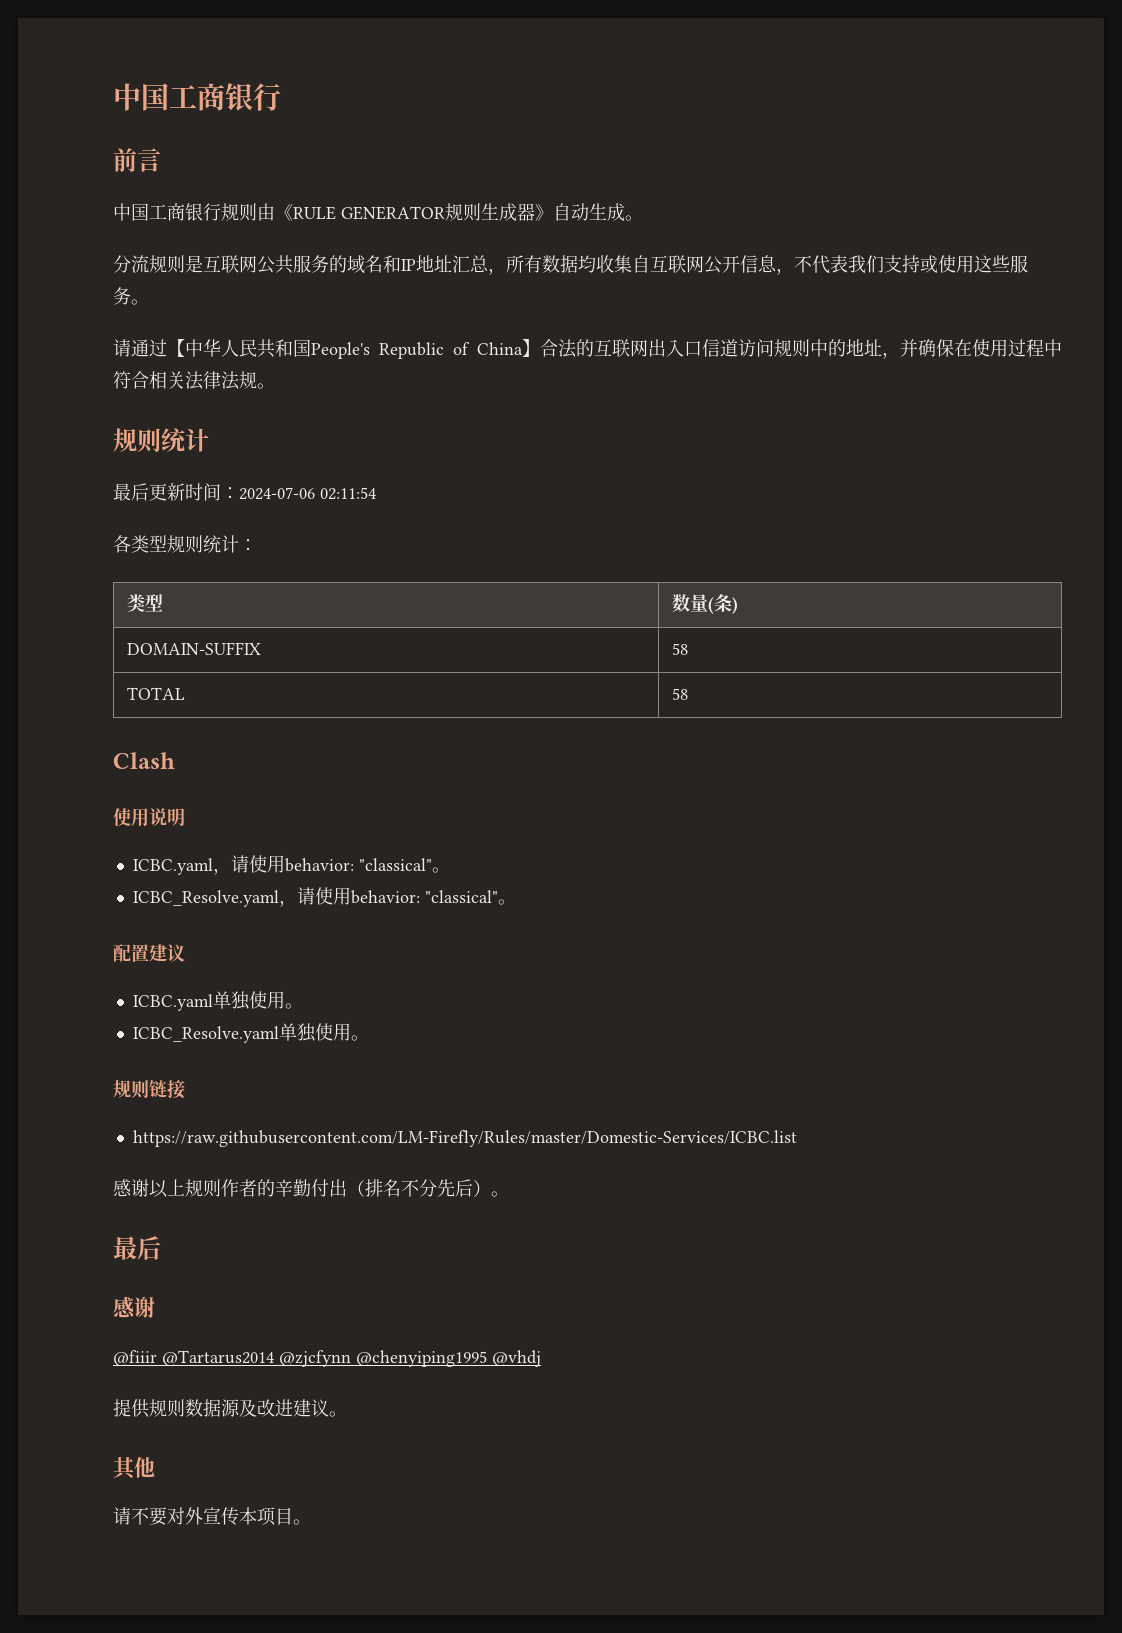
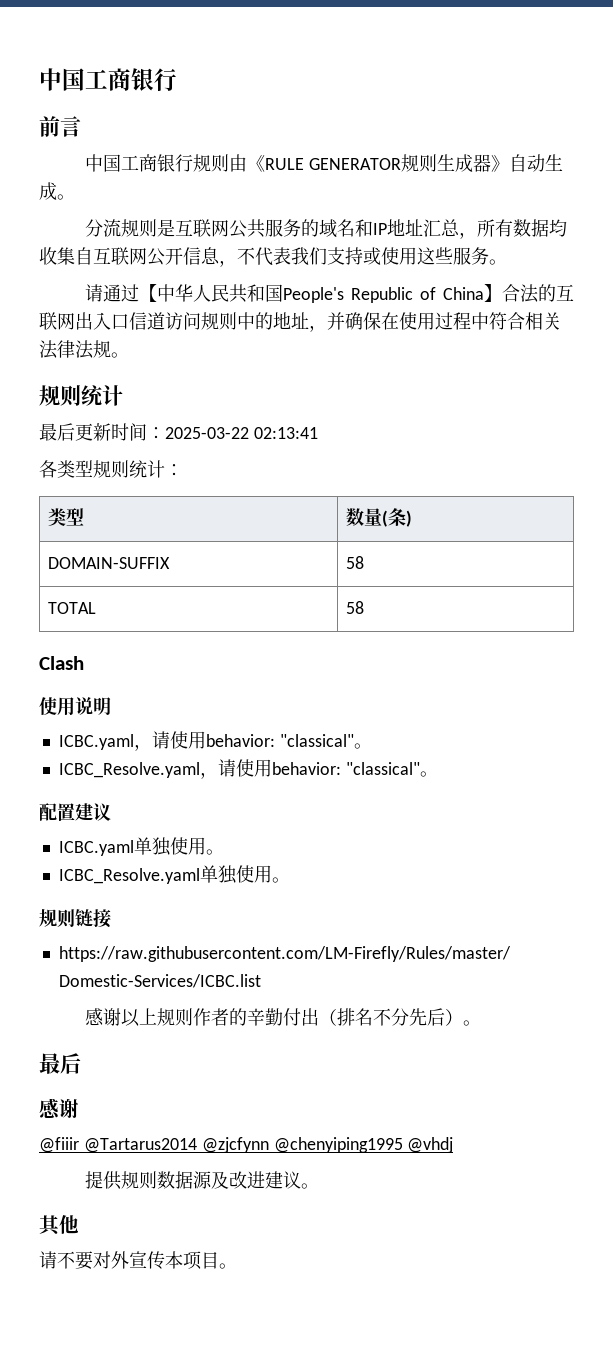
[239,487,376,500] 2024-07-06 02:11:54 -> [165,427,318,439] 2025-03-22 02:13:41

